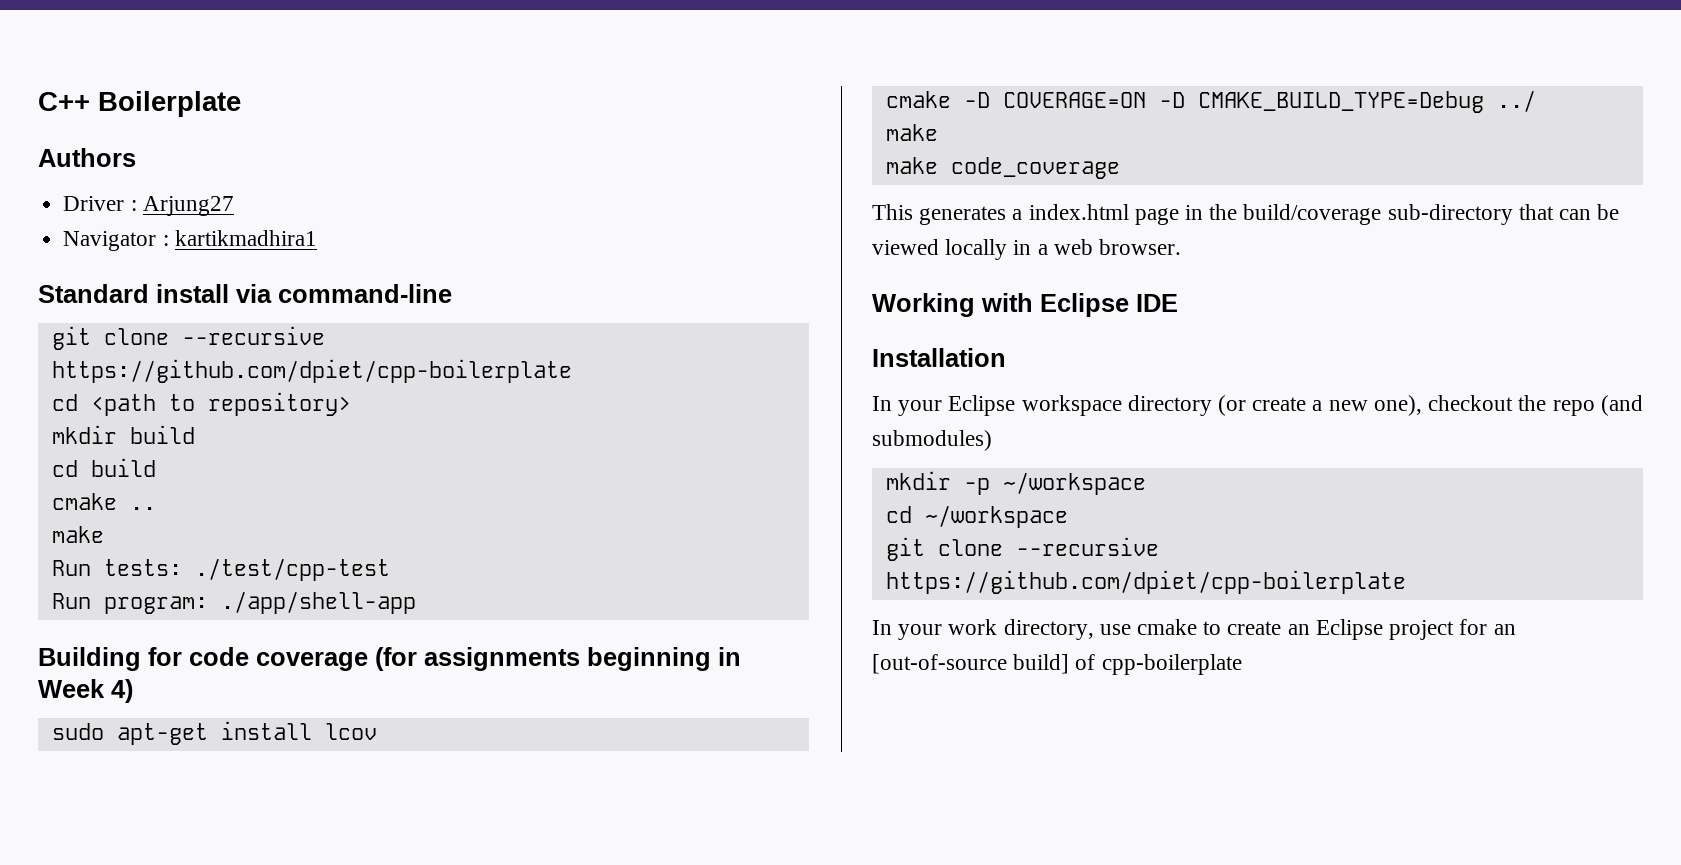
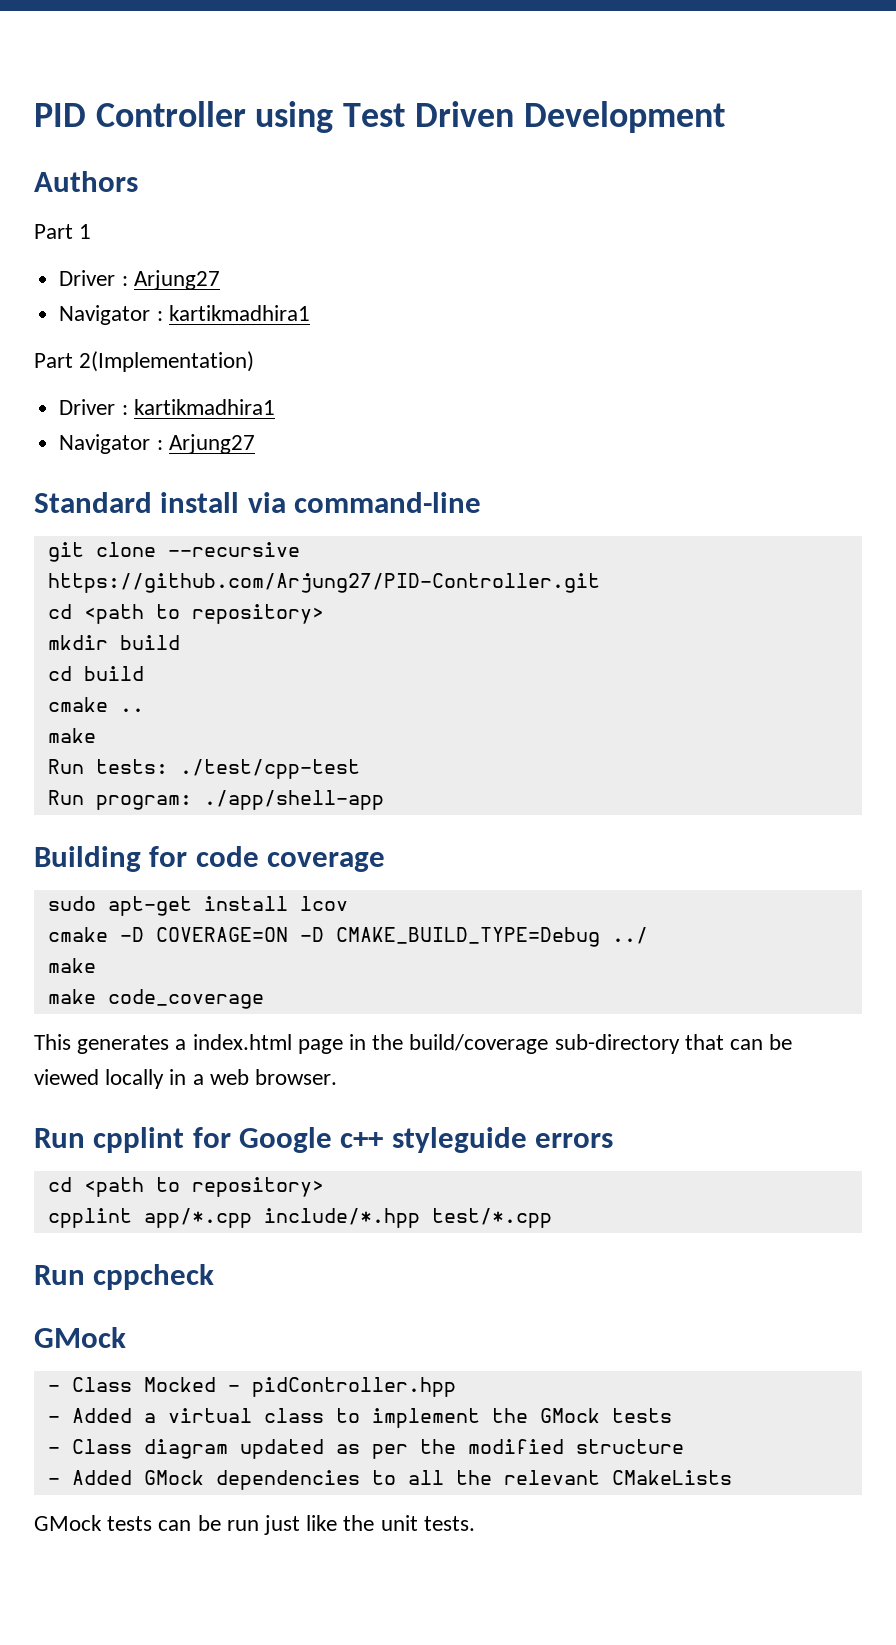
[38,91,241,117] C++ Boilerplate -> [34,101,725,133] PID Controller using Test Driven Development
(136, 157) none -> [34,224,92,239] // Part 1
(317, 238) none -> [34,351,255,372] [59,399,275,415] [59,434,255,454] // Part 2(Implementation) // Driver : kartikmadhira1 // Navigator : Arjung27
[51,359,572,383] https://github.com/dpiet/cpp-boilerplate -> [47,573,600,593] https://github.com/Arjung27/PID-Controller.git
[375,647,741,671] [38,679,133,703] (for assignments beginning in Week 4) -> (386, 862) none
[872,293,1178,317] [872,348,1006,367] [872,395,1643,416] [872,430,992,451] [885,471,1146,495] [885,505,1068,528] [885,537,1159,561] [885,570,1406,594] [872,619,1516,640] [872,654,1242,675] Working with Eclipse IDE // Installation // In your Eclipse workspace directory (or create a new one), checkout the repo (and submodules) // mkdir -p ~/workspace // cd ~/workspace // git clone --recursive https://github.com/dpiet/cpp-boilerplate // In your work directory, use cmake to create an Eclipse project for an [out-of-source build] of cpp-boilerplate -> [34,1127,614,1153] [47,1177,324,1197] [47,1208,552,1228] [34,1264,215,1290] [34,1327,126,1348] [47,1377,456,1397] [47,1408,672,1428] [47,1439,684,1459] [47,1470,732,1490] [34,1515,475,1535] Run cpplint for Google c++ styleguide errors // cd <path to repository> // cpplint app/*.cpp include/*.hpp test/*.cpp // Run cppcheck // GMock // - Class Mocked - pidController.hpp // - Added a virtual class to implement the GMock tests // - Class diagram updated as per the modified structure // - Added GMock dependencies to all the relevant CMakeLists // GMock tests can be run just like the unit tests.

